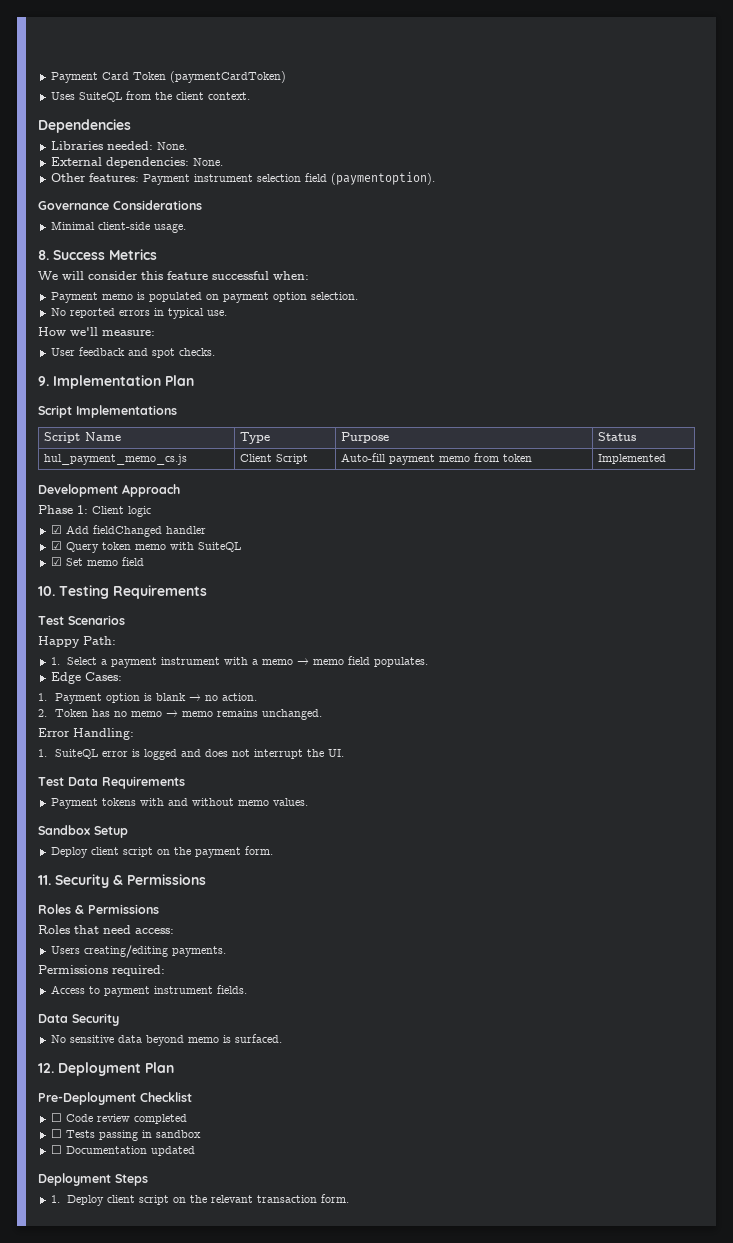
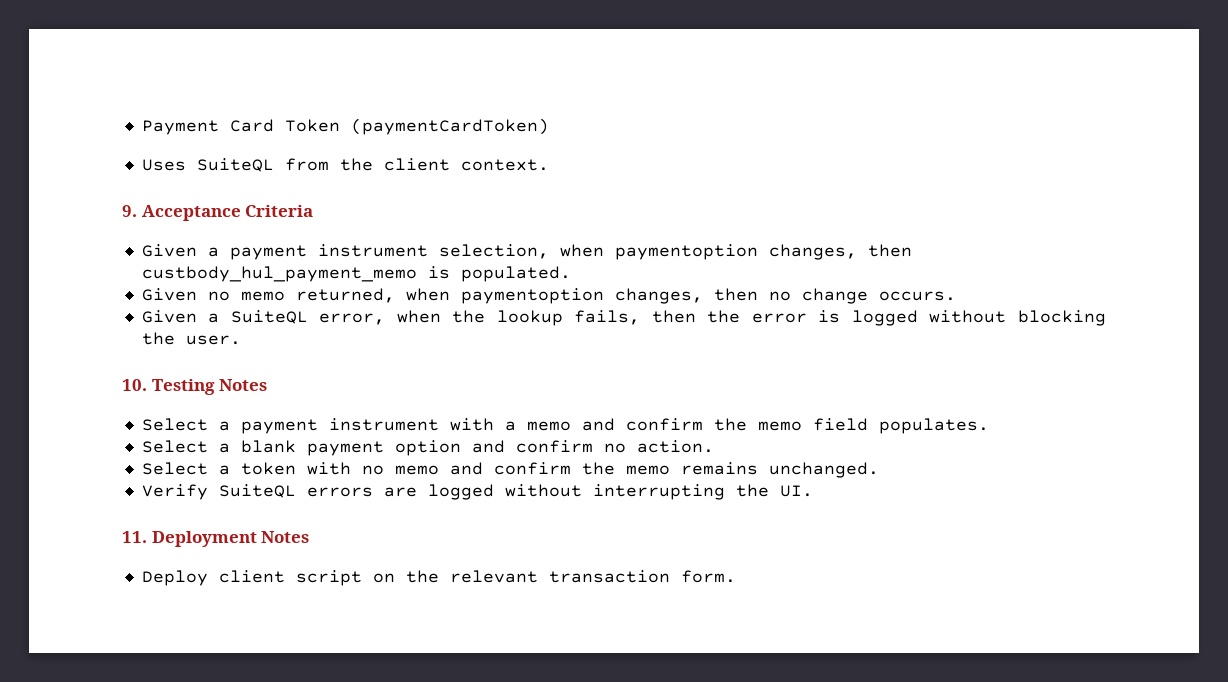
[38,119,131,133] [50,141,187,150] [50,157,223,168] [50,172,435,185] [38,200,202,210] [50,221,186,233] [38,249,157,260] [38,271,309,281] [50,292,358,303] [50,308,227,319] [38,327,155,336] [50,347,215,358] [38,375,194,389] [38,405,177,418] [43,432,121,443] [239,432,270,444] [340,432,389,443] [597,432,636,441] [43,454,187,465] [239,454,308,464] [340,453,532,465] [597,454,666,464] [38,484,180,497] [38,505,151,517] [50,525,206,537] [50,541,241,553] [50,557,144,566] [38,585,207,599] [38,615,125,625] [38,636,116,648] [50,657,60,665] Dependencies // Libraries needed: None. // External dependencies: None. // Other features: Payment instrument selection field (paymentoption). // Governance Considerations // Minimal client-side usage. // 8. Success Metrics // We will consider this feature successful when: // Payment memo is populated on payment option selection. // No reported errors in typical use. // How we'll measure: // User feedback and spot checks. // 9. Implementation Plan // Script Implementations // Script Name | Type | Purpose | Status // hul_payment_memo_cs.js | Client Script | Auto-fill payment memo from token | Implemented // Development Approach // Phase 1: Client logic // ☑ Add fieldChanged handler // ☑ Query token memo with SuiteQL // ☑ Set memo field // 10. Testing Requirements // Test Scenarios // Happy Path: // 1. -> [122,205,314,221] [141,244,912,260] [141,266,571,282] [141,288,956,304] [141,310,1107,326] [141,332,241,345] [122,379,268,395] 9. Acceptance Criteria // Given a payment instrument selection, when paymentoption changes, then custbody_hul_payment_memo is populated. // Given no memo returned, when paymentoption changes, then no change occurs. // Given a SuiteQL error, when the lookup fails, then the error is logged without blocking the user. // 10. Testing Notes //
[297,658,310,665] → -> [581,418,747,431] and confirm the
[50,672,122,684] [38,693,257,704] [38,709,322,720] [38,728,134,740] [38,749,344,760] [38,776,185,789] [50,798,308,809] [38,825,128,838] [50,846,273,858] [38,874,206,888] [38,904,159,914] [38,925,174,934] [50,945,226,958] [38,965,165,976] [50,985,247,997] [38,1013,119,1026] [50,1034,282,1046] [38,1062,174,1076] [38,1092,192,1105] [50,1113,187,1124] [50,1129,201,1141] [50,1145,195,1156] [38,1173,148,1186] [50,1195,60,1203] Edge Cases: // 1. Payment option is blank → no action. // 2. Token has no memo → memo remains unchanged. // Error Handling: // 1. SuiteQL error is logged and does not interrupt the UI. // Test Data Requirements // Payment tokens with and without memo values. // Sandbox Setup // Deploy client script on the payment form. // 11. Security & Permissions // Roles & Permissions // Roles that need access: // Users creating/editing payments. // Permissions required: // Access to payment instrument fields. // Data Security // No sensitive data beyond memo is surfaced. // 12. Deployment Plan // Pre-Deployment Checklist // ☐ Code review completed // ☐ Tests passing in sandbox // ☐ Documentation updated // Deployment Steps // 1. -> [141,440,714,456] [141,462,879,478] [141,484,813,500] [122,531,310,547] Select a blank payment option and confirm no action. // Select a token with no memo and confirm the memo remains unchanged. // Verify SuiteQL errors are logged without interrupting the UI. // 11. Deployment Notes //

